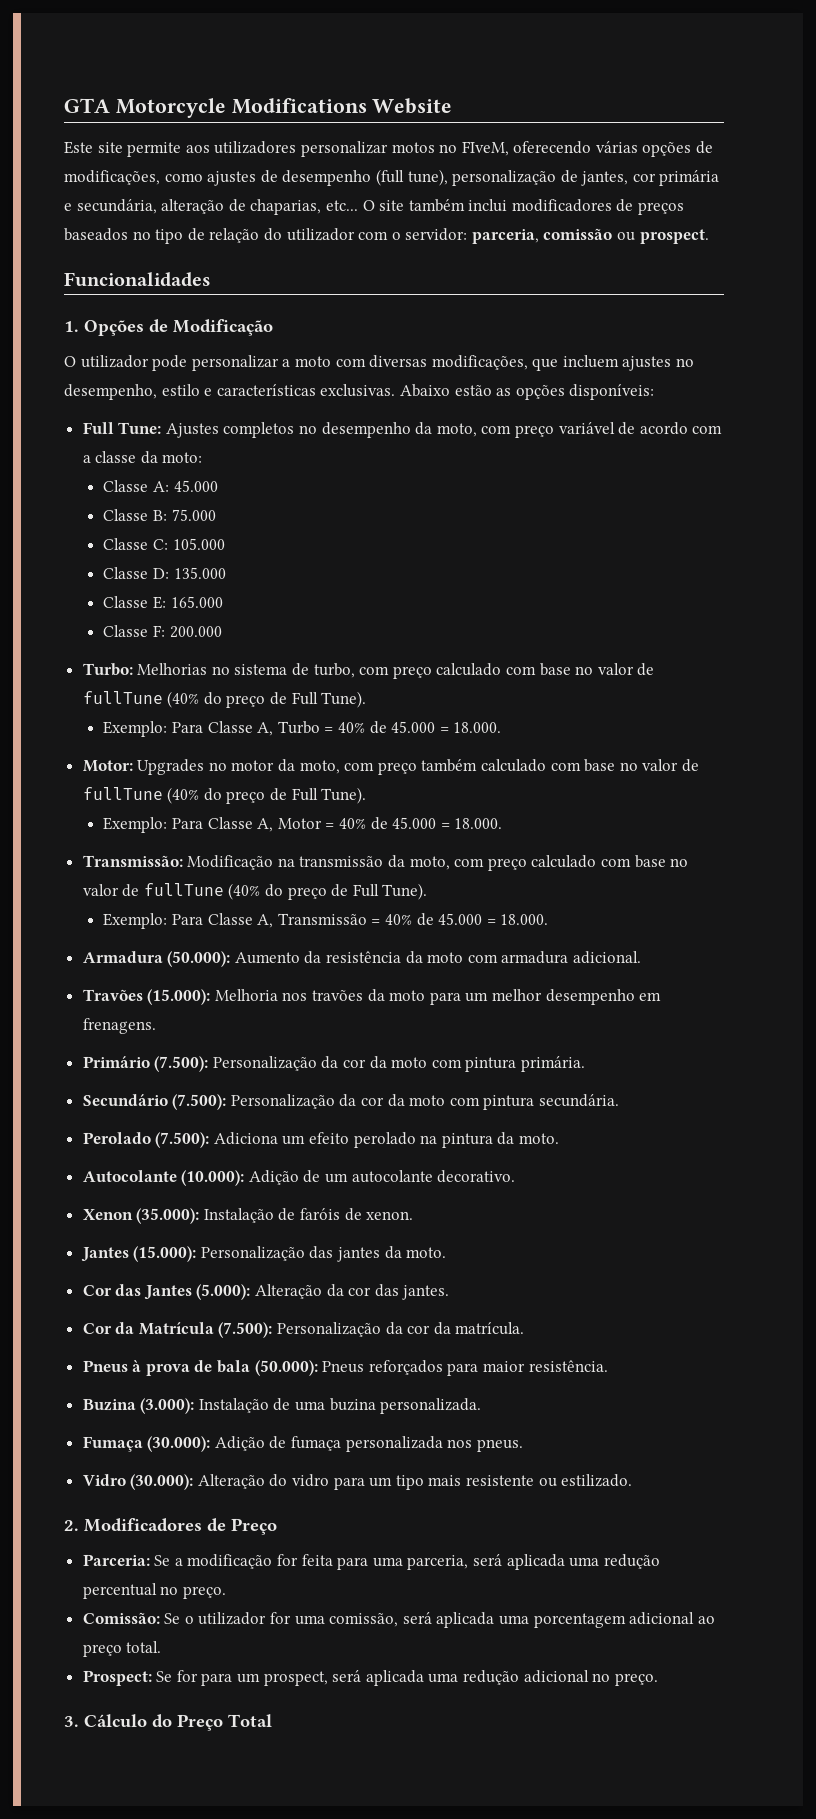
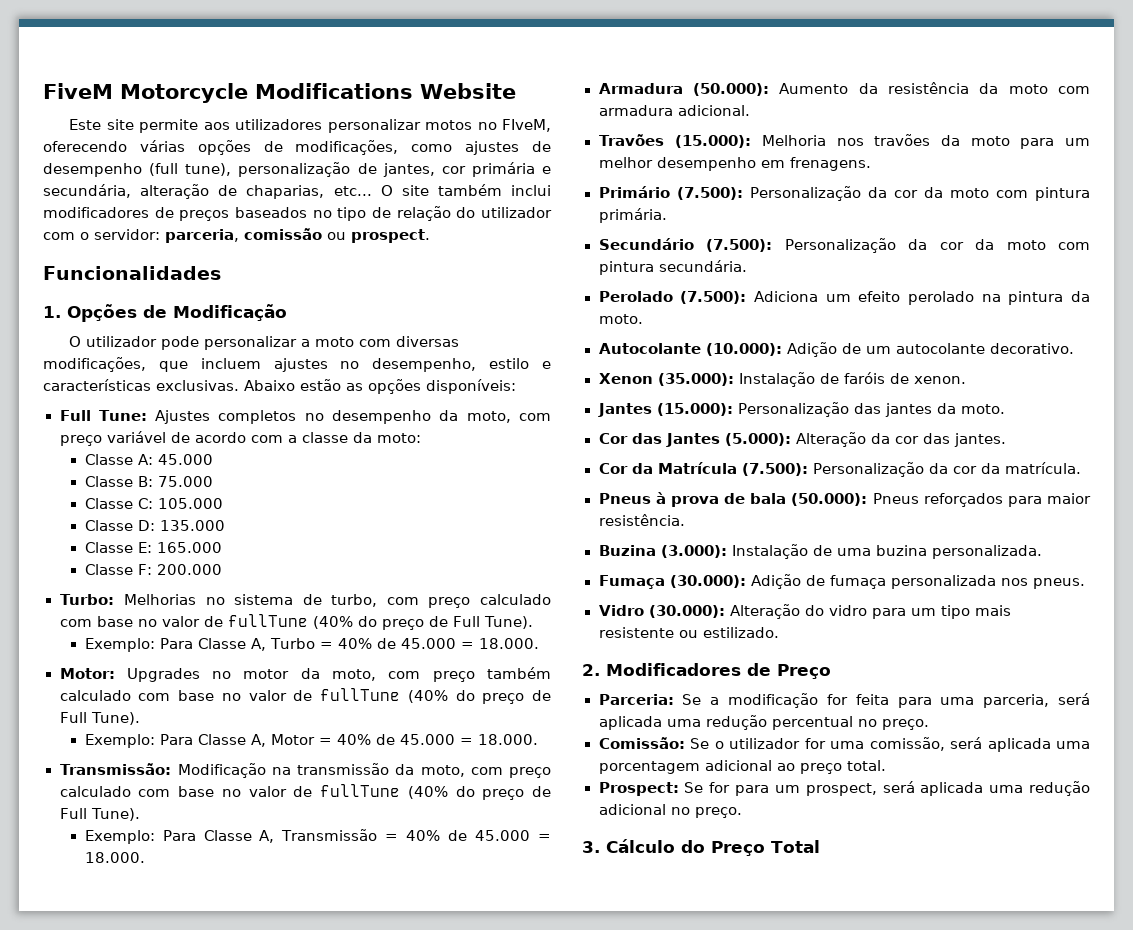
[64,98,110,113] GTA -> [43,83,113,99] FiveM

